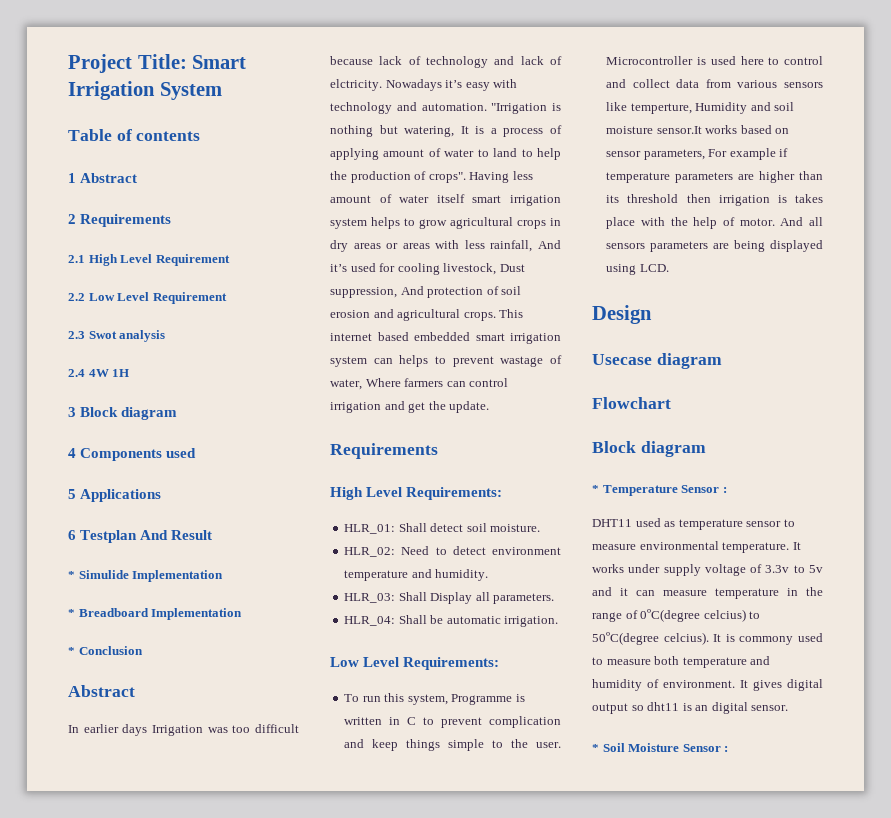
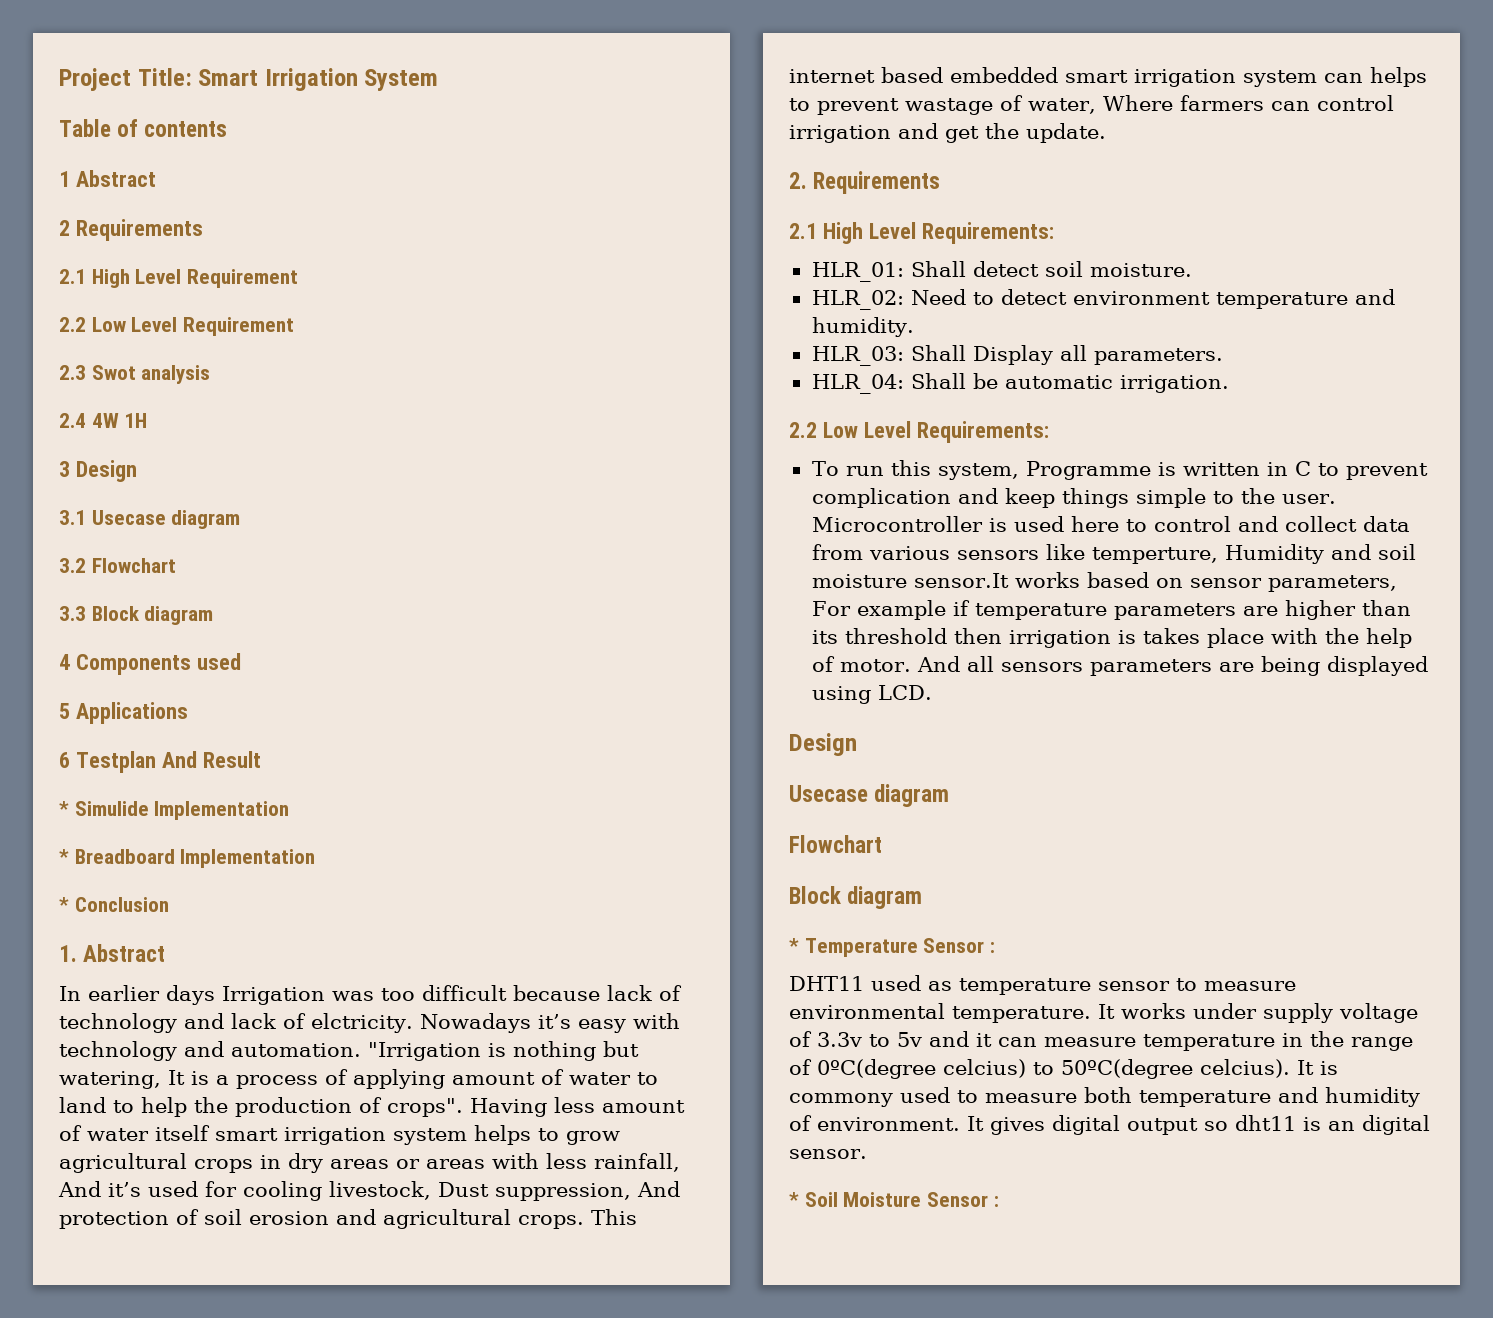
(76, 412) none -> [75,460,137,482] [59,510,241,529] [59,558,176,573] [59,606,86,621] Design // 3.1 Usecase diagram // 3.2 Flowchart // 3.3
(143, 650) none -> [59,945,77,962] 1.
[330,443,438,459] Requirements // -> [789,171,941,194] [789,223,817,239] 2. Requirements // 2.1
(559, 621) none -> [789,422,817,438] 2.2

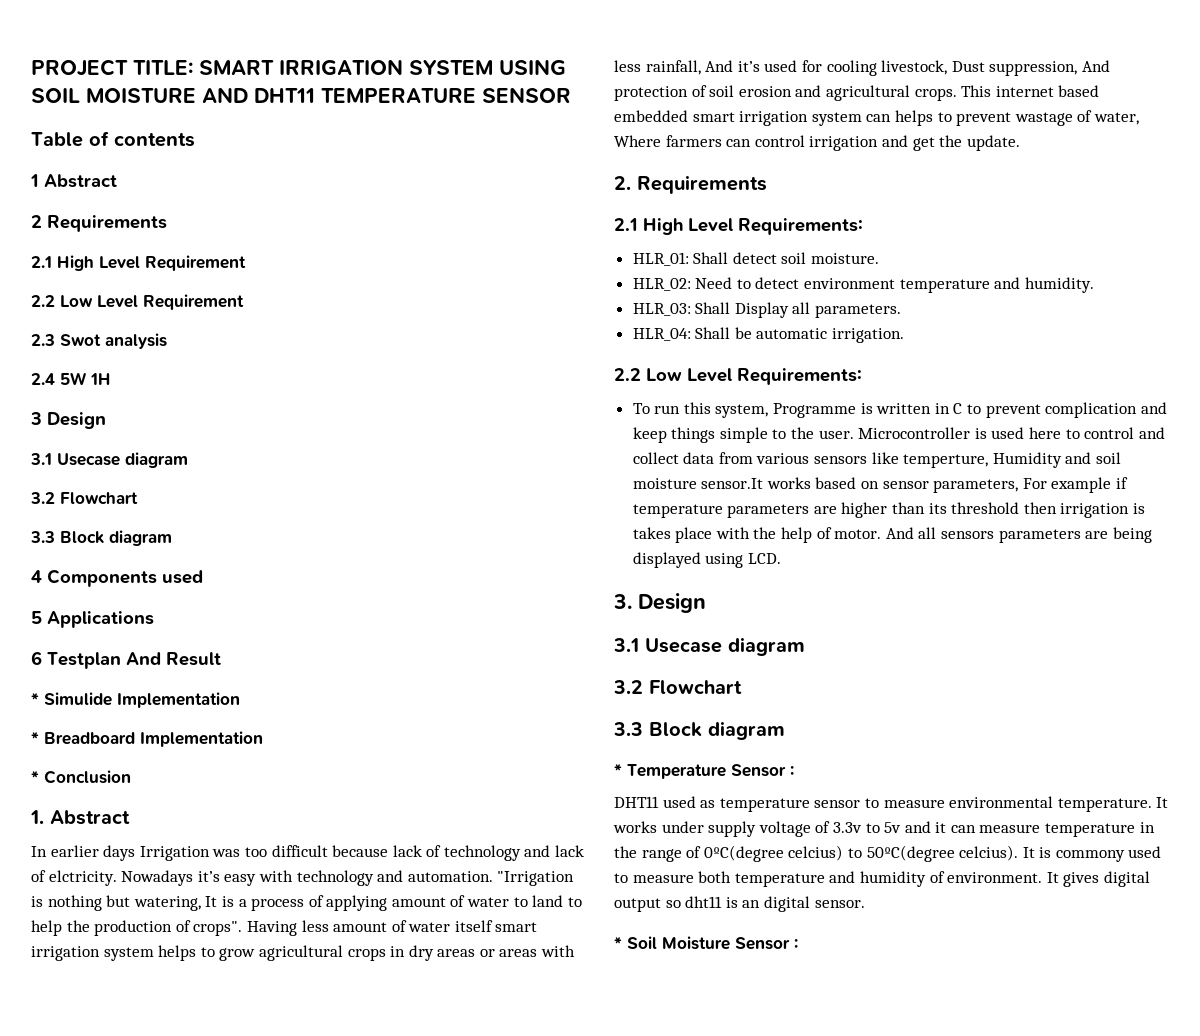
[59,68,439,91] Project Title: Smart Irrigation System -> [31,59,566,77] [31,87,571,103] PROJECT TITLE: SMART IRRIGATION SYSTEM USING SOIL MOISTURE AND DHT11 TEMPERATURE SENSOR
[91,413,119,428] 4W -> [60,372,87,385] 5W
[789,733,857,756] [789,784,950,807] [789,835,882,853] Design // Usecase diagram // Flowchart // -> [613,593,706,613] [613,637,805,656] [613,680,742,694] [613,722,643,736] 3. Design // 3.1 Usecase diagram // 3.2 Flowchart // 3.3

